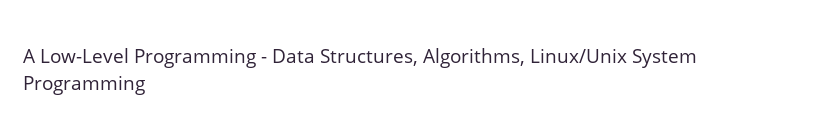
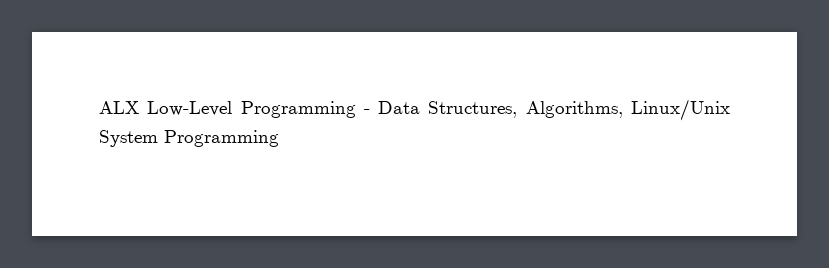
[23,49,36,63] A -> [99,101,139,114] ALX

